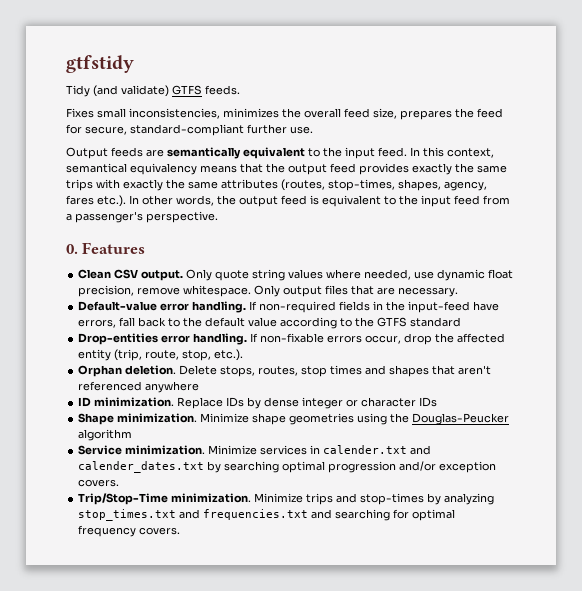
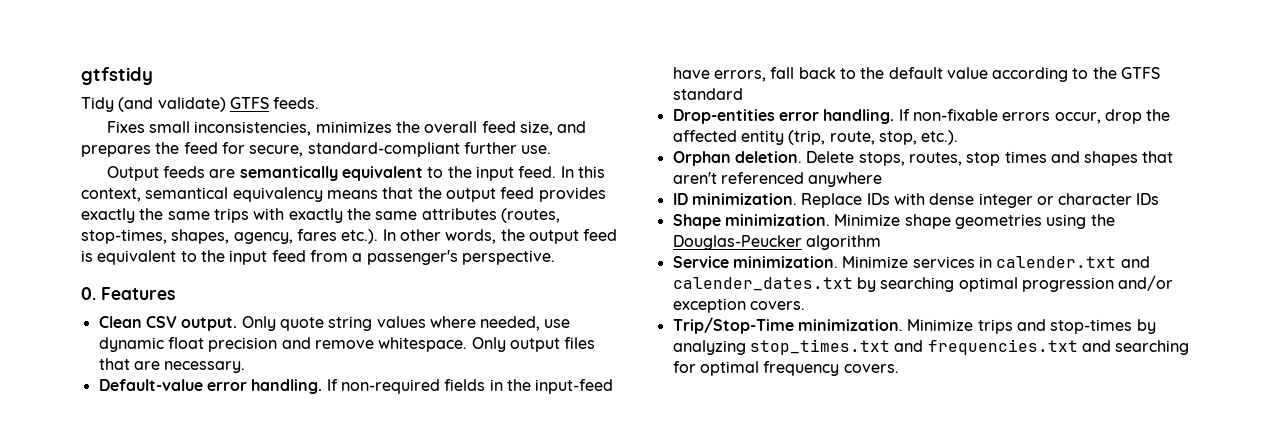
(397, 113) none -> [557,121,587,133] and
[78,285,135,297] precision, -> [208,337,311,352] precision and
[247,397,262,409] by -> [893,193,925,205] with

